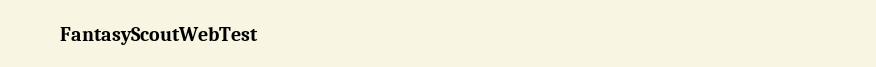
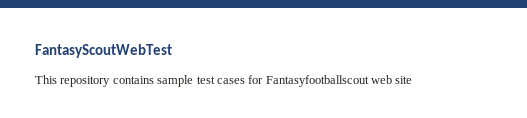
(258, 35) none -> [35,75,413,87] // This repository contains sample test cases for Fantasyfootballscout web site

